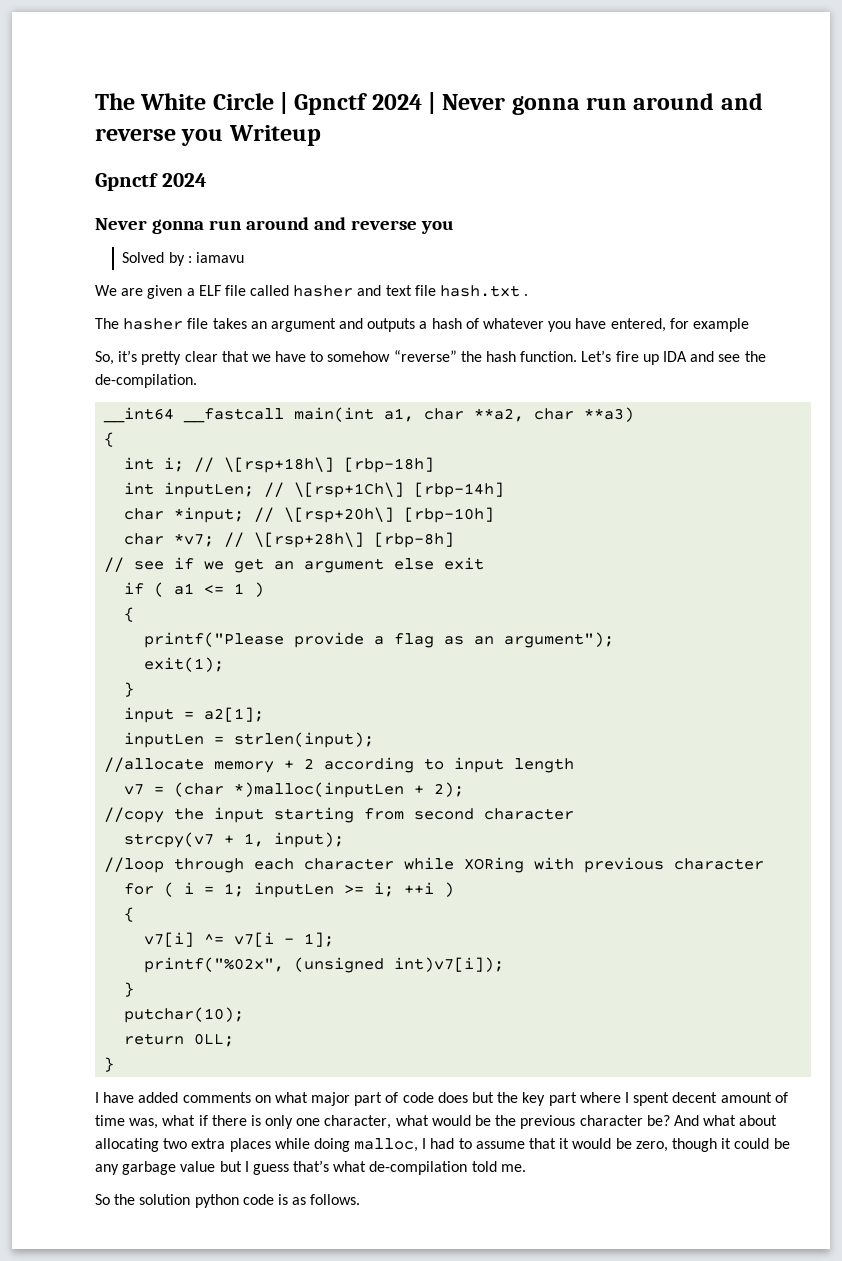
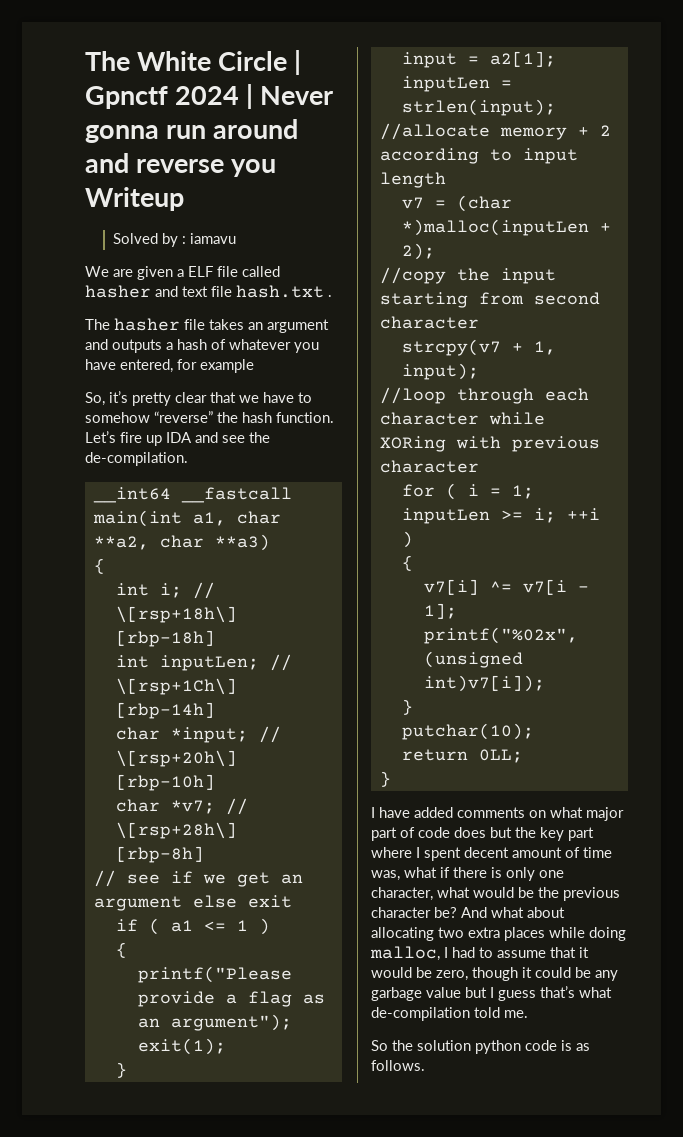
[95,173,207,191] [95,217,454,234] // Gpnctf 2024 // Never gonna run around and reverse you -> (184, 199) none

